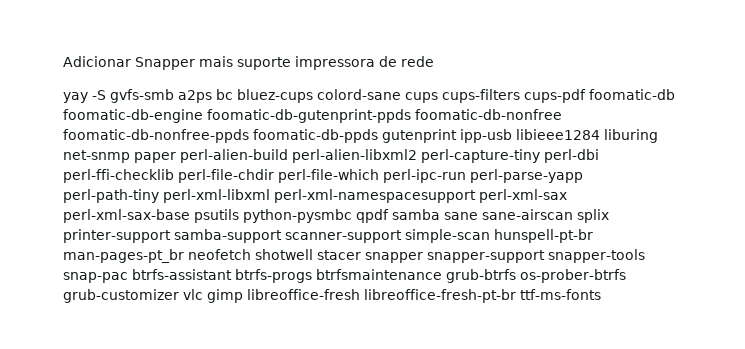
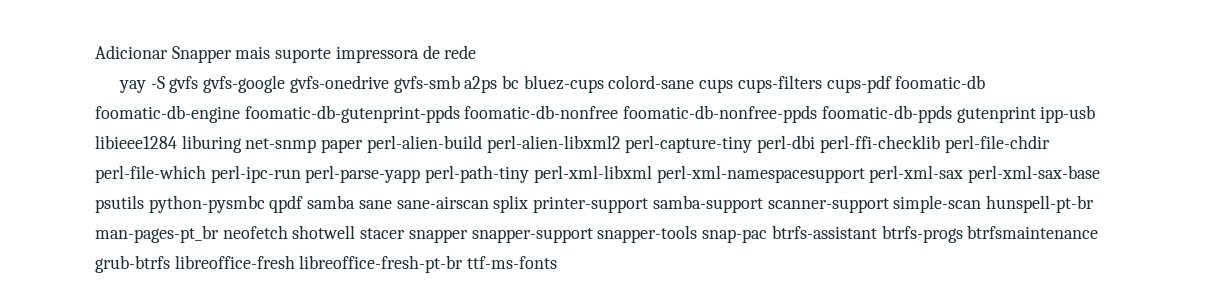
(106, 95) none -> [169,75,389,93] gvfs gvfs-google gvfs-onedrive
[520,269,626,283] [63,289,243,303] os-prober-btrfs grub-customizer vlc gimp -> (170, 264) none

